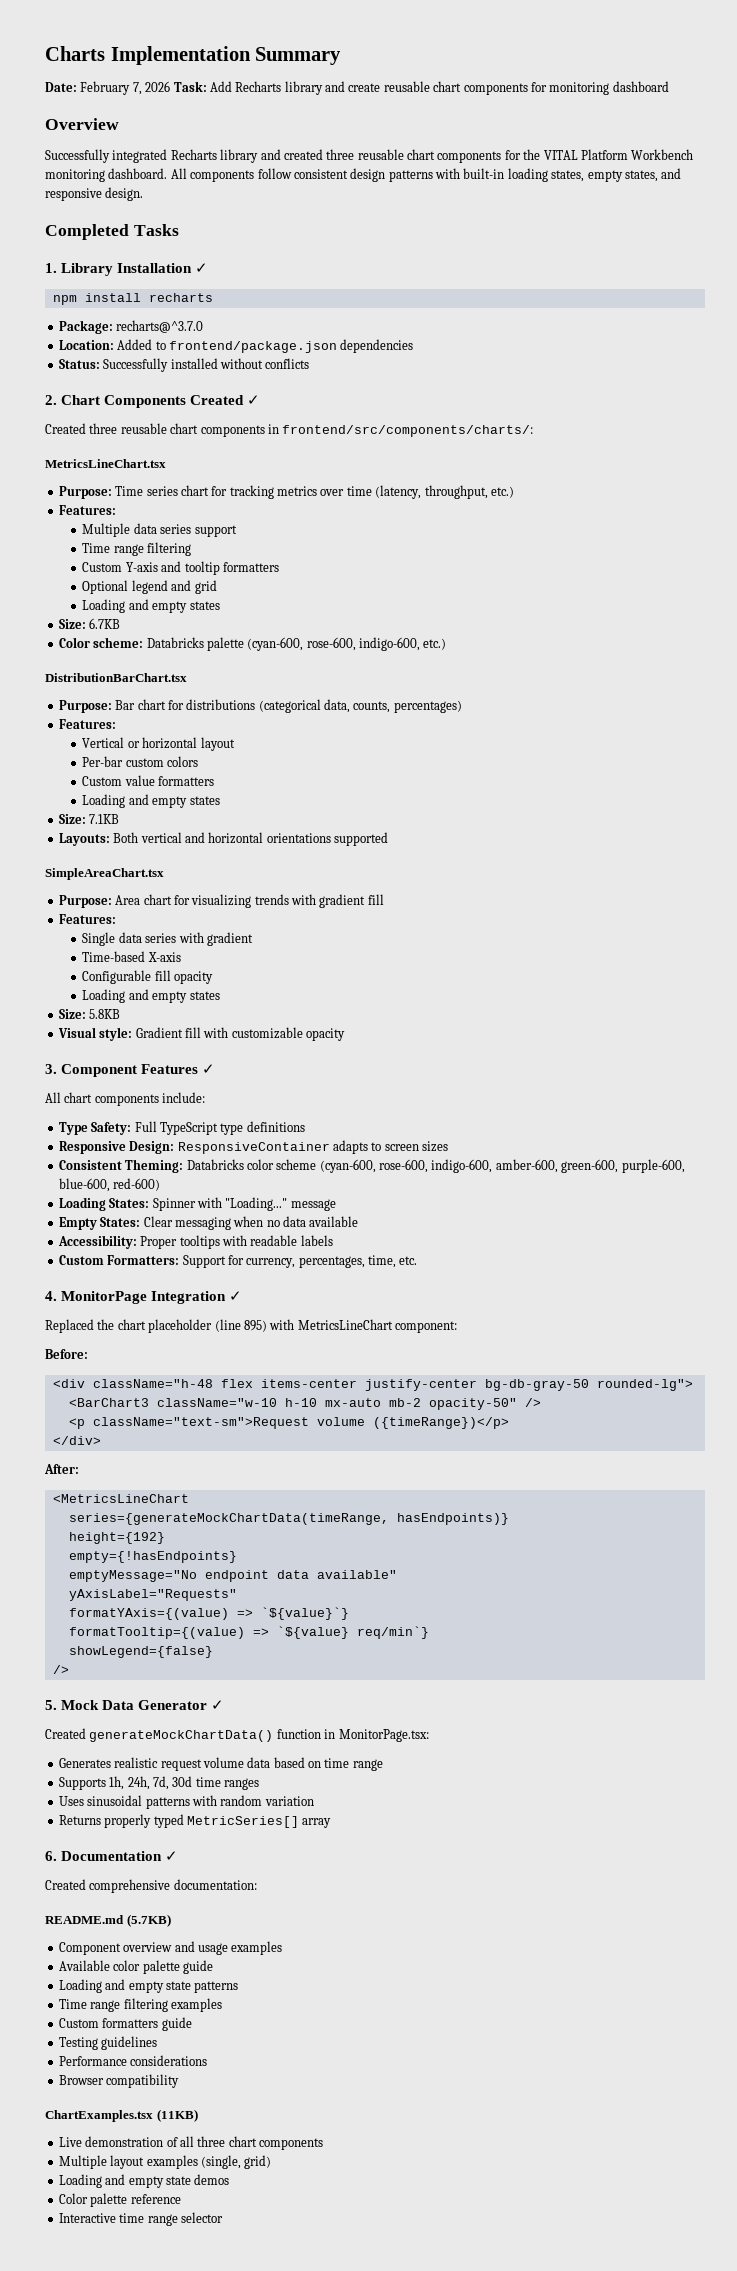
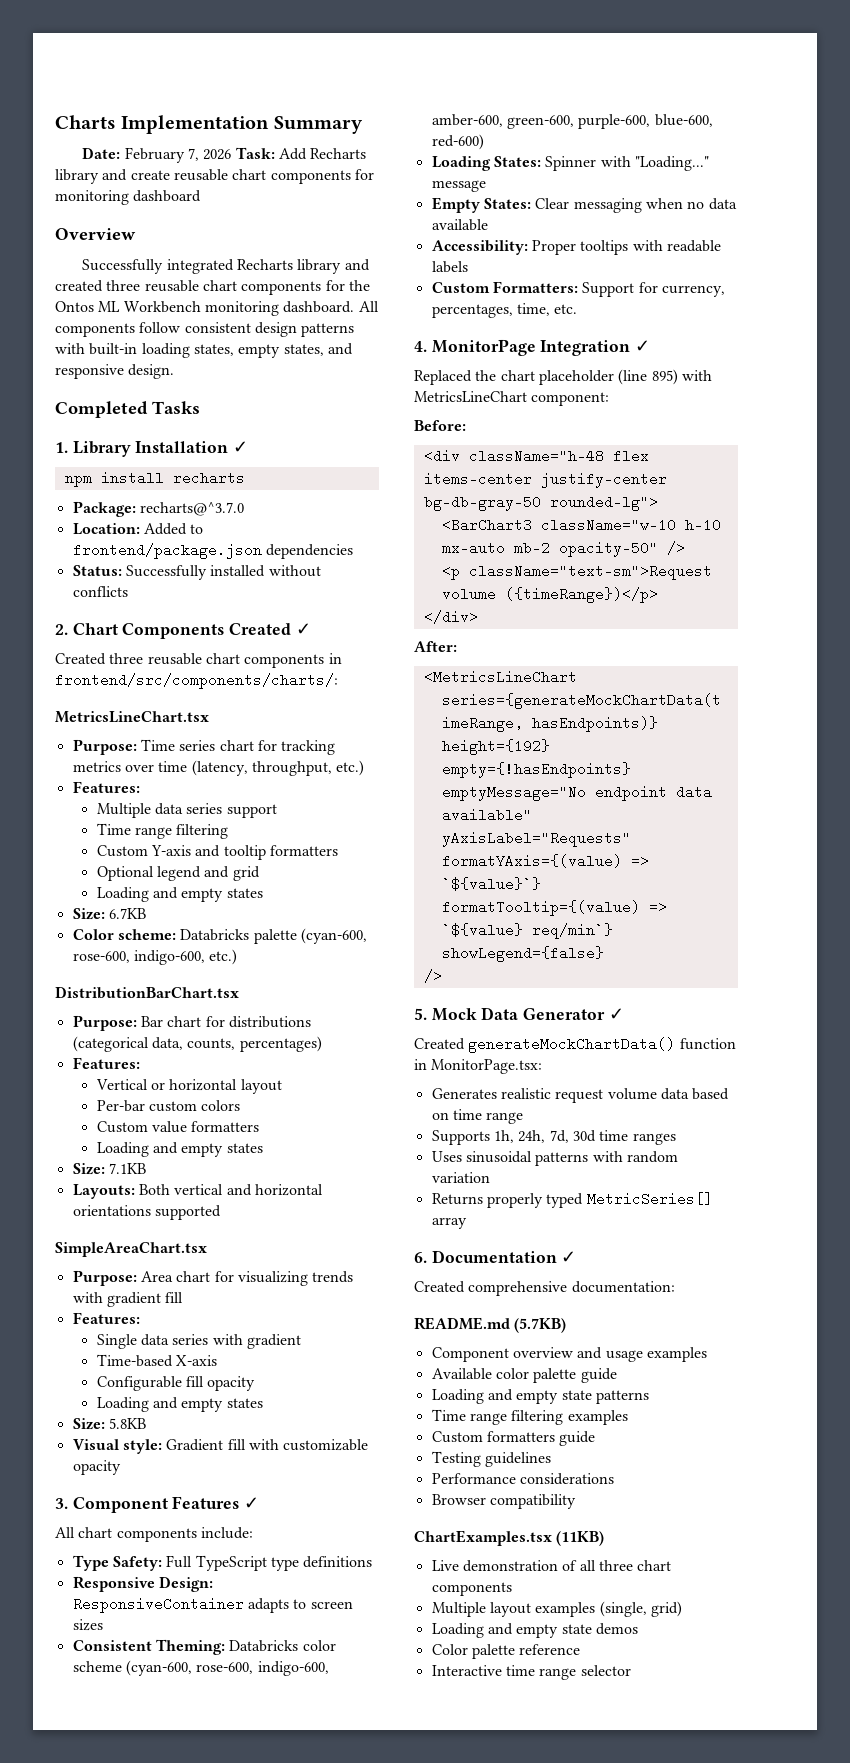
[543,149,628,160] VITAL Platform -> [55,301,121,312] Ontos ML

